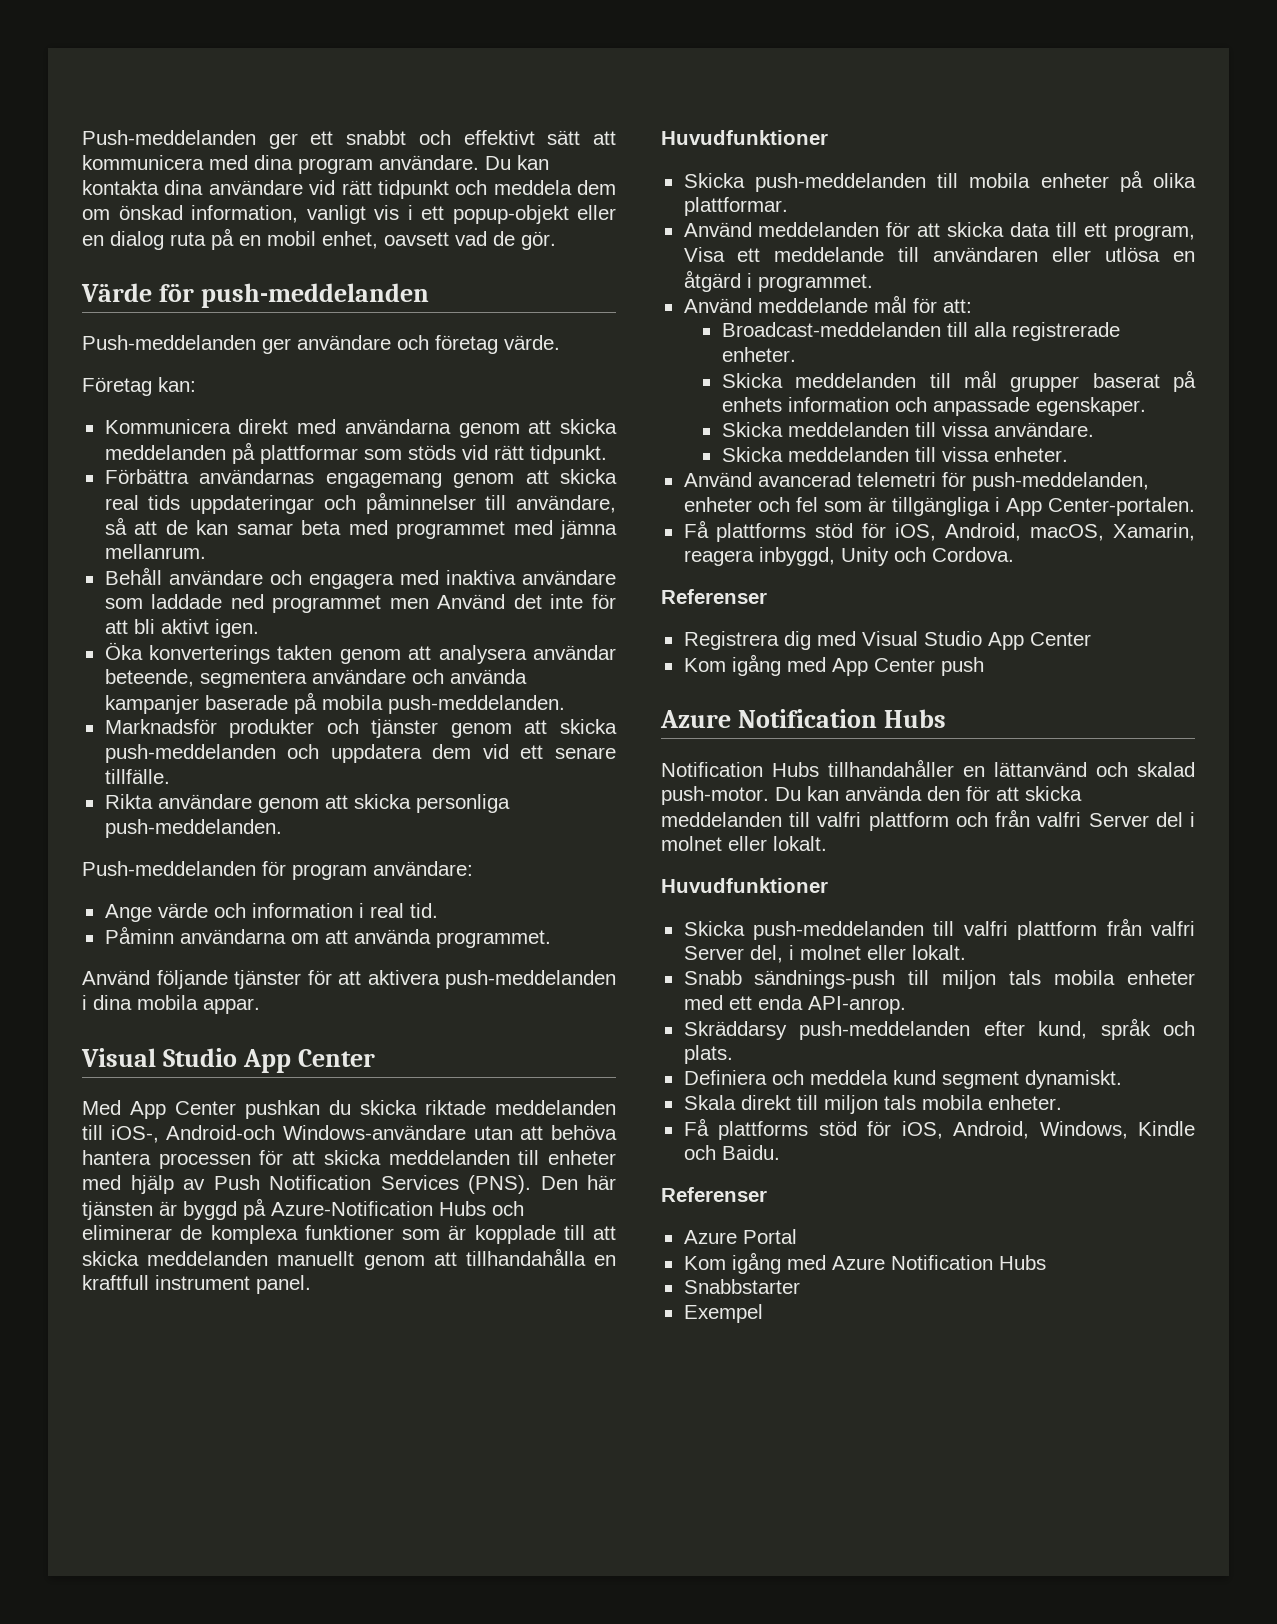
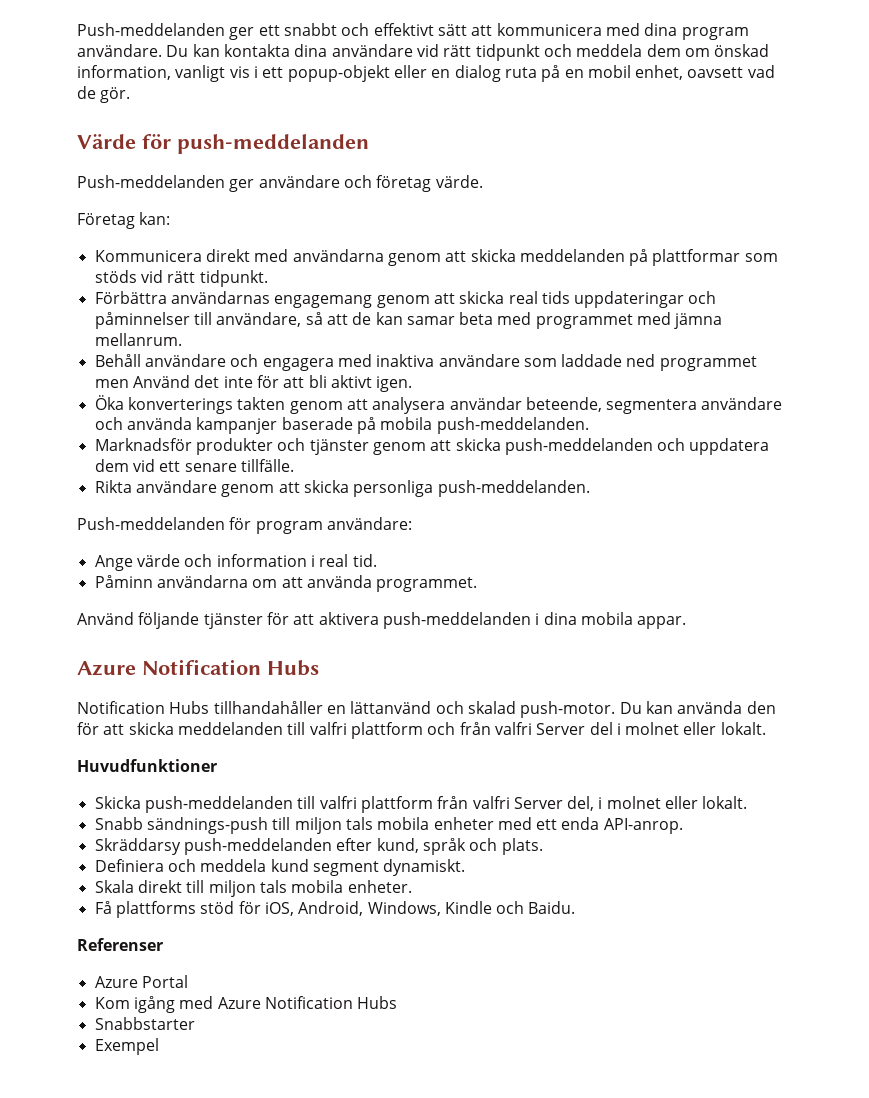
[81,1048,376,1073] [82,1100,616,1119] [82,1125,617,1143] [82,1150,616,1169] [82,1175,616,1194] [82,1198,524,1220] [82,1225,616,1244] [82,1248,617,1270] [82,1275,311,1294] [661,130,828,145] [683,170,1196,192] [683,197,788,216] [683,222,1195,241] [683,247,1195,262] [683,270,873,292] [683,295,972,313] [721,322,1120,341] [721,347,796,362] [721,370,1196,392] [721,397,1146,416] [721,422,1094,437] [721,447,1068,462] [683,472,1149,491] [683,497,1195,516] [683,520,1195,542] [683,547,1014,566] [661,589,767,604] [683,631,1091,650] [683,654,984,676] // Visual Studio App Center // Med App Center pushkan du skicka riktade meddelanden till iOS-, Android-och Windows-användare utan att behöva hantera processen för att skicka meddelanden till enheter med hjälp av Push Notification Services (PNS). Den här tjänsten är byggd på Azure-Notification Hubs och eliminerar de komplexa funktioner som är kopplade till att skicka meddelanden manuellt genom att tillhandahålla en kraftfull instrument panel. // Huvudfunktioner // Skicka push-meddelanden till mobila enheter på olika plattformar. // Använd meddelanden för att skicka data till ett program, Visa ett meddelande till användaren eller utlösa en åtgärd i programmet. // Använd meddelande mål för att: // Broadcast-meddelanden till alla registrerade enheter. // Skicka meddelanden till mål grupper baserat på enhets information och anpassade egenskaper. // Skicka meddelanden till vissa användare. // Skicka meddelanden till vissa enheter. // Använd avancerad telemetri för push-meddelanden, enheter och fel som är tillgängliga i App Center-portalen. // Få plattforms stöd för iOS, Android, macOS, Xamarin, reagera inbyggd, Unity och Cordova. // Referenser // Registrera dig med Visual Studio App Center // Kom igång med App Center push -> (687, 622) none

